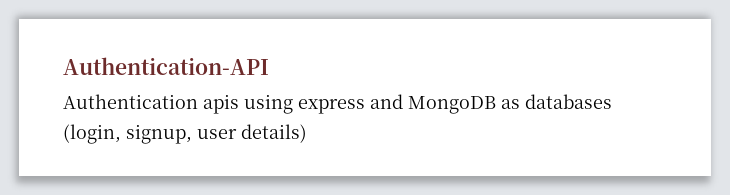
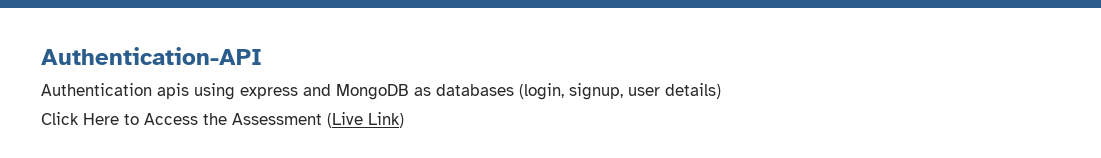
(307, 133) none -> [41,112,404,128] // Click Here to Access the Assessment (Live Link)

